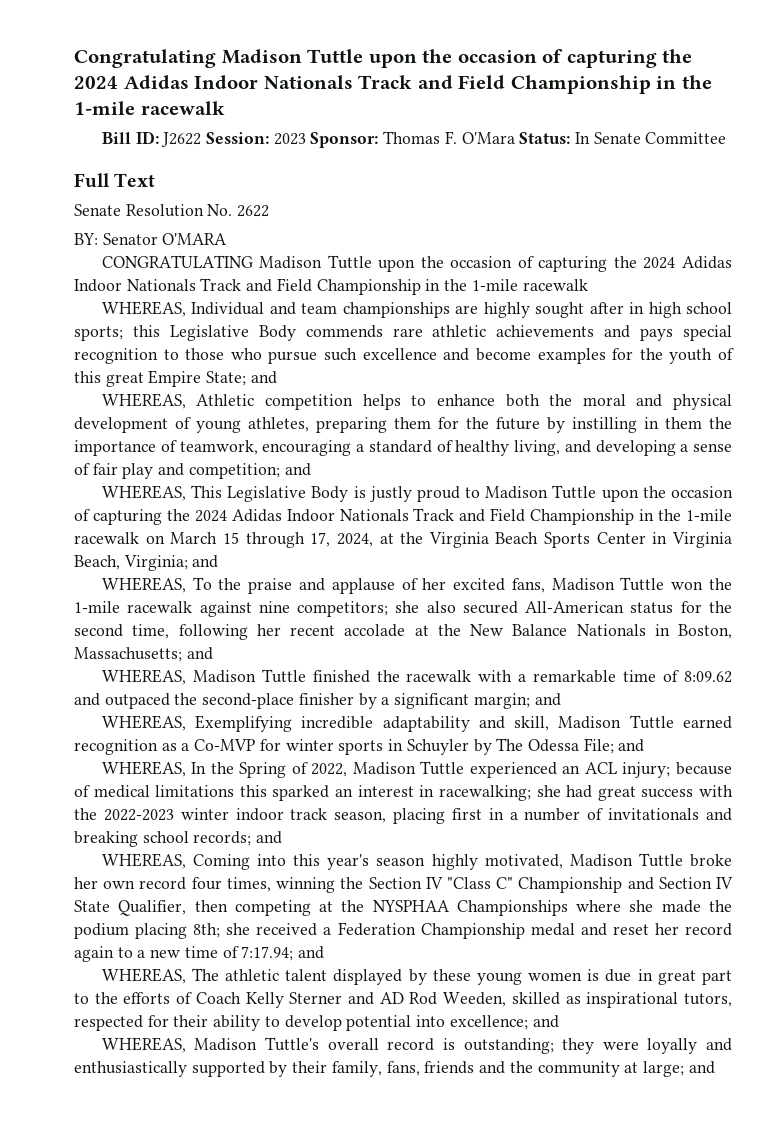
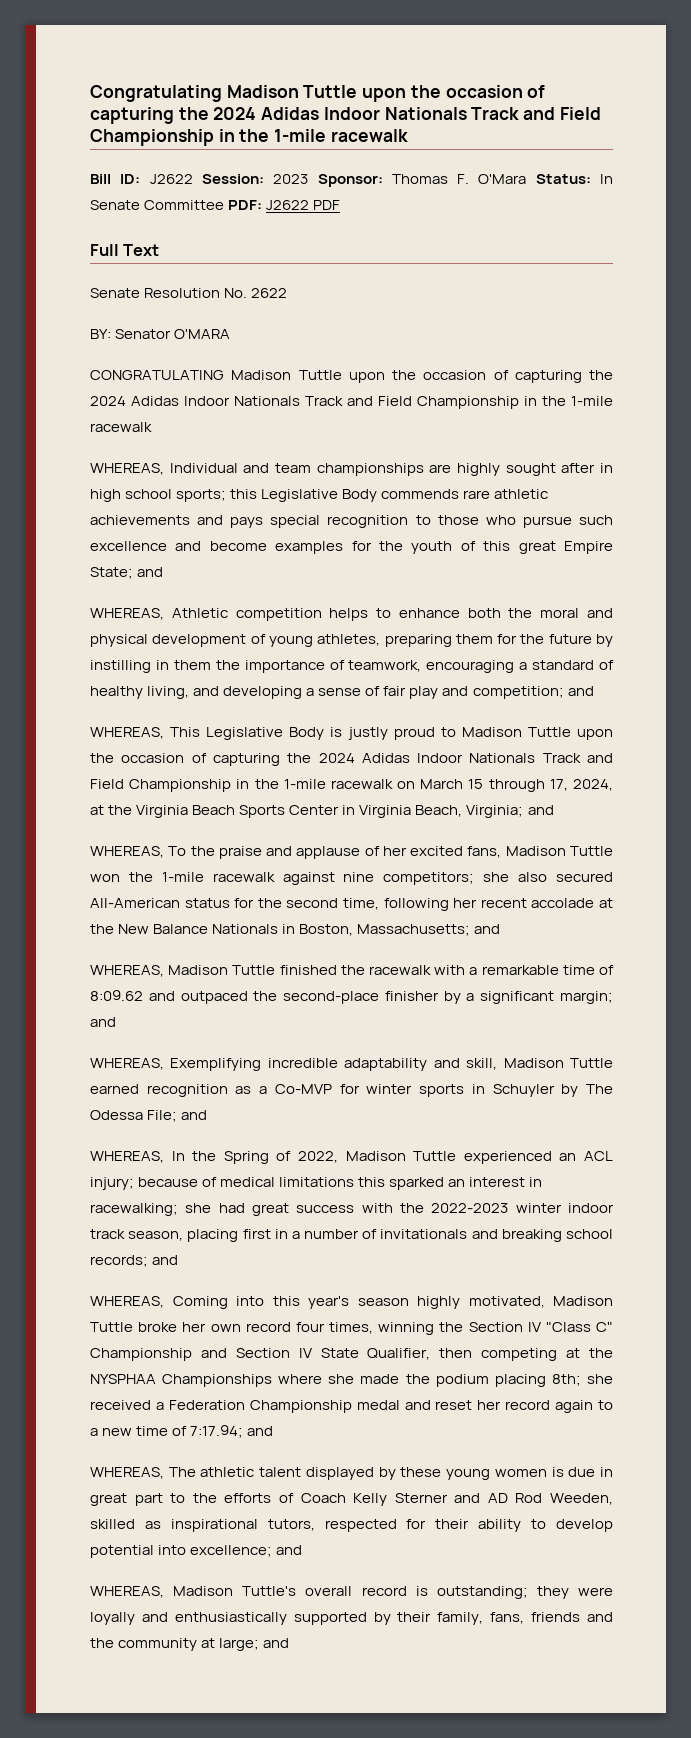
(727, 138) none -> [228,200,341,210] PDF: J2622 PDF

